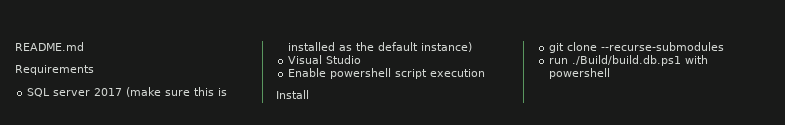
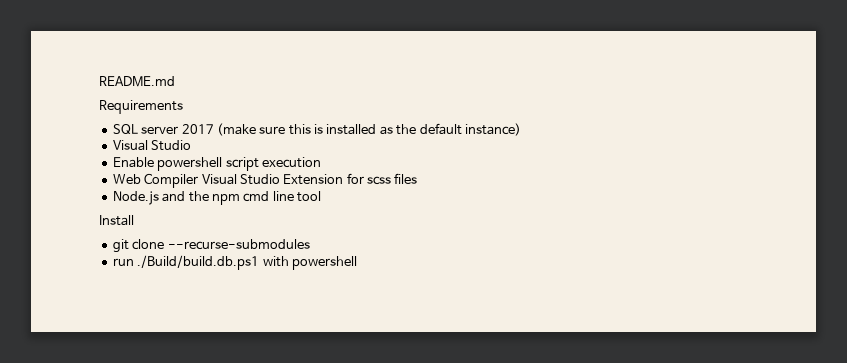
(486, 73) none -> [112,173,418,188] [112,191,321,205] // Web Compiler Visual Studio Extension for scss files // Node.js and the npm cmd line tool

